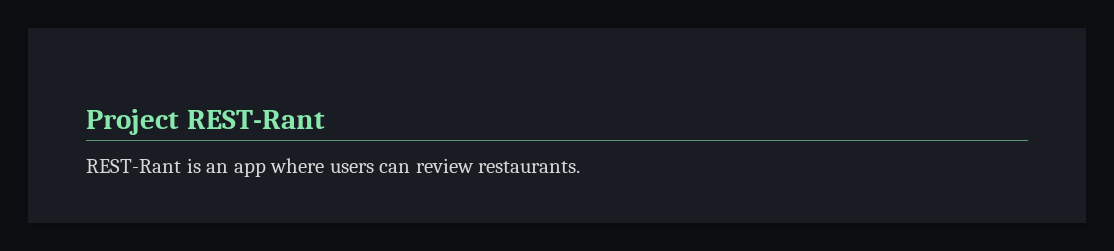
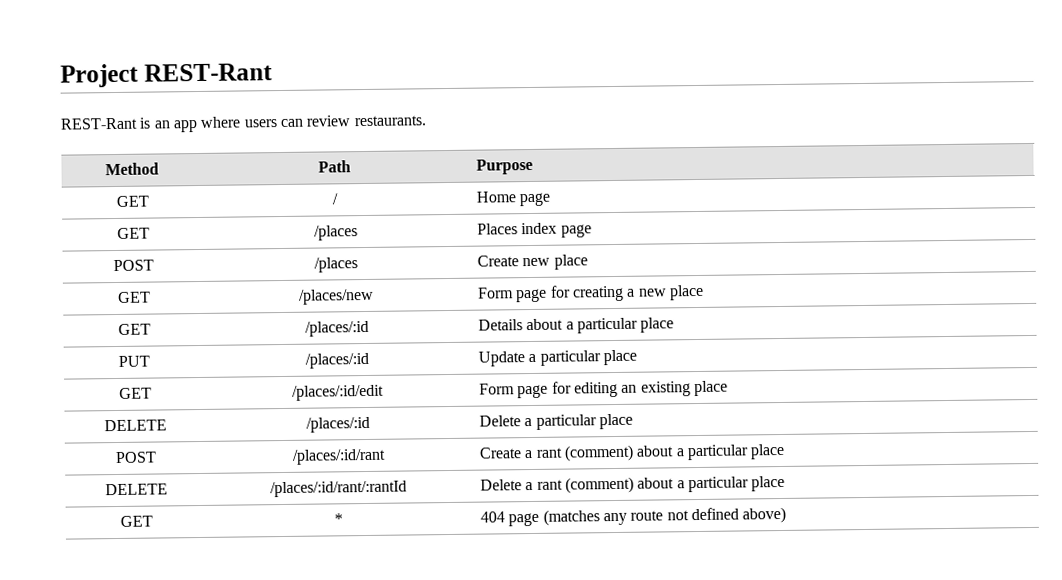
(581, 167) none -> [105,162,159,176] [318,160,351,173] [476,158,534,175] [115,195,149,207] [332,193,338,205] [476,191,551,207] [116,227,150,239] [313,225,358,241] [477,222,592,238] [112,259,154,272] [313,257,358,273] [477,254,588,270] [116,291,151,303] [298,288,374,305] [477,284,705,303] [117,323,151,335] [304,320,369,337] [478,317,675,334] [118,355,150,367] [304,352,369,369] [478,349,638,367] [118,387,152,399] [292,384,384,401] [479,380,729,399] [103,419,167,432] [305,416,370,433] [479,413,634,430] [114,451,157,464] [291,448,386,465] [479,443,786,462] [104,483,168,496] [270,480,407,498] [480,475,786,494] [119,515,153,527] [334,513,343,525] [480,506,787,527] // Method | Path | Purpose // GET | / | Home page // GET | /places | Places index page // POST | /places | Create new place // GET | /places/new | Form page for creating a new place // GET | /places/:id | Details about a particular place // PUT | /places/:id | Update a particular place // GET | /places/:id/edit | Form page for editing an existing place // DELETE | /places/:id | Delete a particular place // POST | /places/:id/rant | Create a rant (comment) about a particular place // DELETE | /places/:id/rant/:rantId | Delete a rant (comment) about a particular place // GET | * | 404 page (matches any route not defined above)

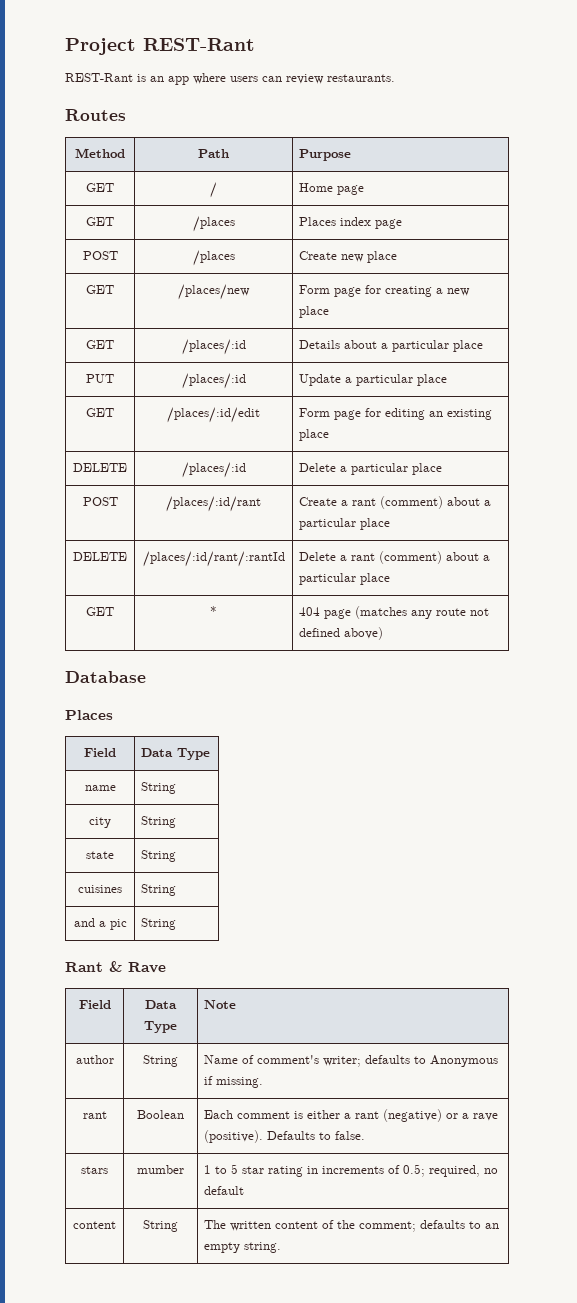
(427, 121) none -> [65,109,126,121] // Routes
(787, 515) none -> [65,671,146,683] [65,710,113,720] [84,748,116,757] [141,748,211,760] [84,785,116,791] [141,782,177,794] [89,817,111,828] [141,816,177,828] [86,851,114,859] [141,850,177,862] [78,885,122,893] [141,884,177,896] [73,918,127,930] [141,918,177,930] [65,961,166,973] [78,1000,111,1009] [145,1000,177,1009] [144,1021,177,1033] [204,1000,237,1009] [75,1055,114,1064] [143,1055,178,1067] [204,1055,499,1067] [204,1076,264,1088] [82,1111,107,1119] [137,1110,184,1119] [204,1109,499,1122] [204,1130,366,1143] [81,1166,108,1174] [137,1165,184,1174] [204,1164,499,1177] [204,1186,245,1195] [73,1221,116,1229] [143,1220,178,1232] [204,1220,500,1232] [204,1242,282,1253] // Database // Places // Field | Data Type // name | String // city | String // state | String // cuisines | String // and a pic | String // Rant & Rave // Field | Data Type | Note // author | String | Name of comment's writer; defaults to Anonymous if missing. // rant | Boolean | Each comment is either a rant (negative) or a rave (positive). Defaults to false. // stars | mumber | 1 to 5 star rating in increments of 0.5; required, no default // content | String | The written content of the comment; defaults to an empty string.

